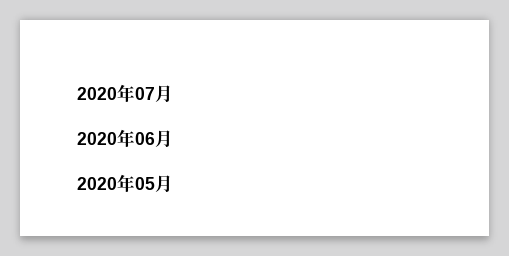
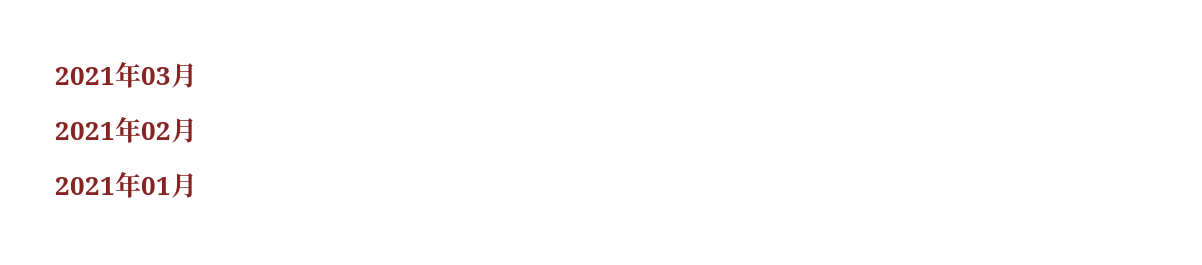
[77,84,173,103] [77,129,173,148] [77,174,155,192] 2020年07月 // 2020年06月 // 2020年05 -> [55,61,197,88] [55,116,197,143] [55,171,171,198] 2021年03月 // 2021年02月 // 2021年01

